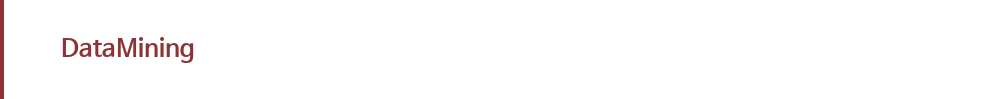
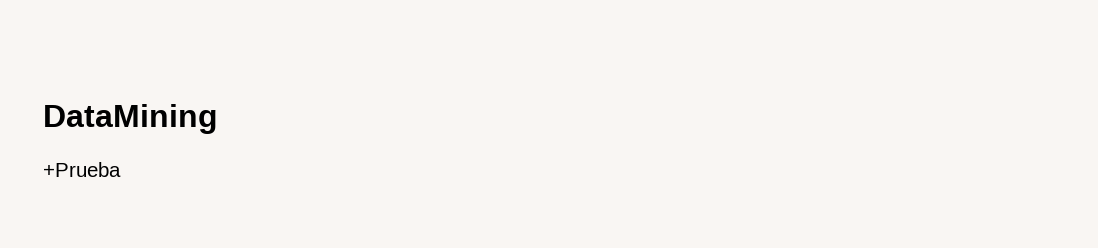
(195, 50) none -> [43,162,121,177] // +Prueba

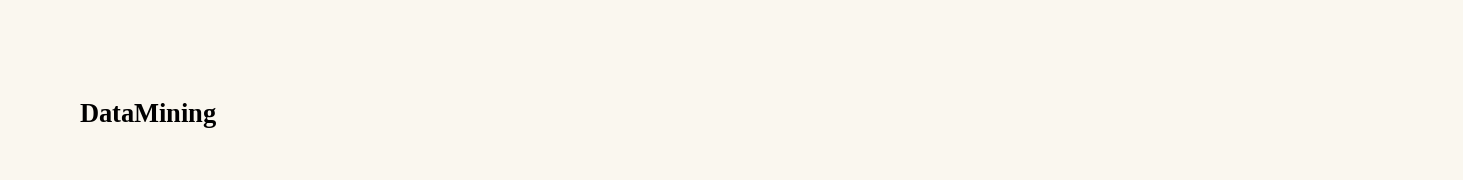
[43,162,121,177] // +Prueba -> (216, 115) none

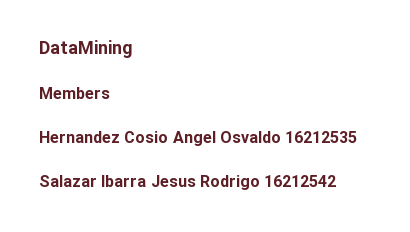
(216, 115) none -> [39,87,110,99] [39,131,358,146] [39,175,337,190] // Members // Hernandez Cosio Angel Osvaldo 16212535 // Salazar Ibarra Jesus Rodrigo 16212542

